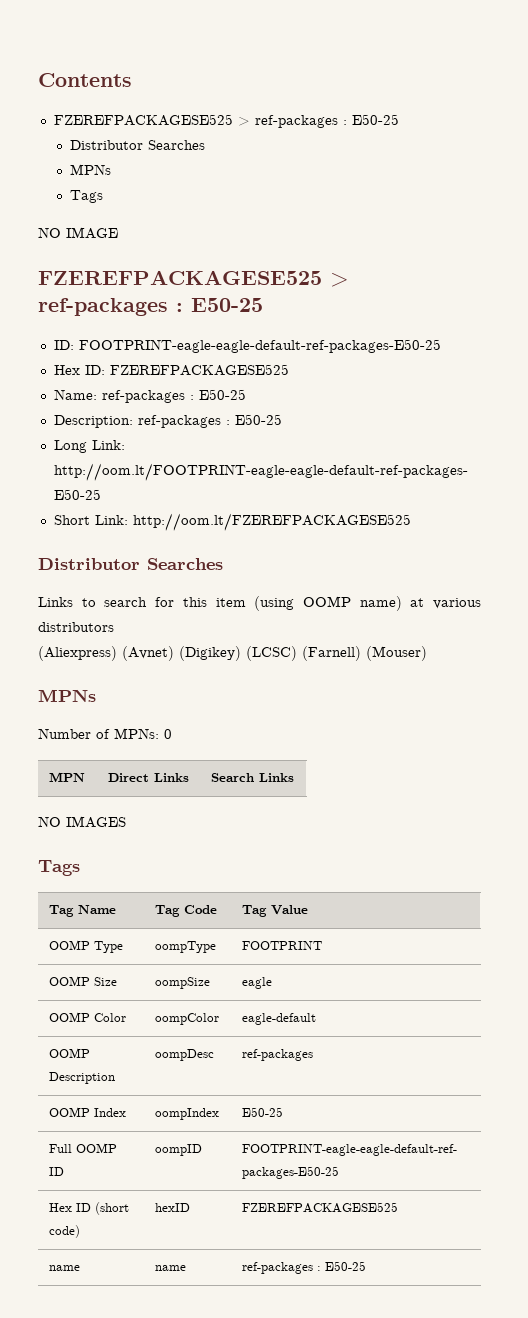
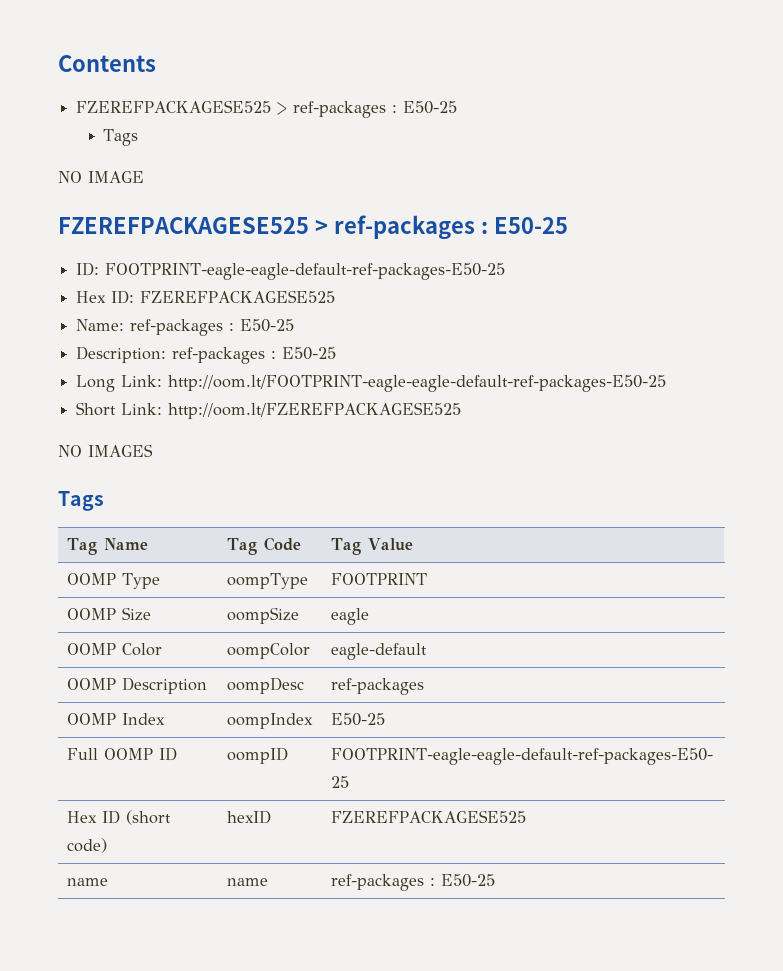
[70,140,206,150] [70,164,112,175] // Distributor Searches // MPNs -> (458, 107) none
[38,558,223,570] [38,596,481,611] [38,622,114,632] [38,646,427,661] [38,689,96,702] [38,728,172,739] [49,772,86,782] [108,773,190,782] [211,773,295,782] // Distributor Searches // Links to search for this item (using OOMP name) at various distributors // (Aliexpress) (Avnet) (Digikey) (LCSC) (Farnell) (Mouser) // MPNs // Number of MPNs: 0 // MPN | Direct Links | Search Links -> (462, 410) none

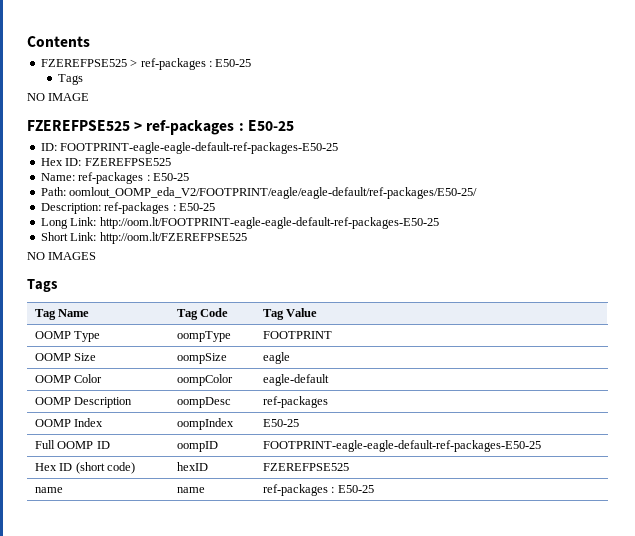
[76,100,272,113] FZEREFPACKAGESE525 -> [40,59,127,67] FZEREFPSE525
[58,217,309,234] FZEREFPACKAGESE525 -> [27,120,130,131] FZEREFPSE525
[140,290,336,303] FZEREFPACKAGESE525 -> [84,158,171,166] FZEREFPSE525
(295, 325) none -> [40,187,478,199] // Path: oomlout_OOMP_eda_V2/FOOTPRINT/eagle/eagle-default/ref-packages/E50-25/
[168,402,462,419] http://oom.lt/FZEREFPACKAGESE525 -> [99,232,247,244] http://oom.lt/FZEREFPSE525
[330,810,526,823] FZEREFPACKAGESE525 -> [262,463,349,471] FZEREFPSE525

